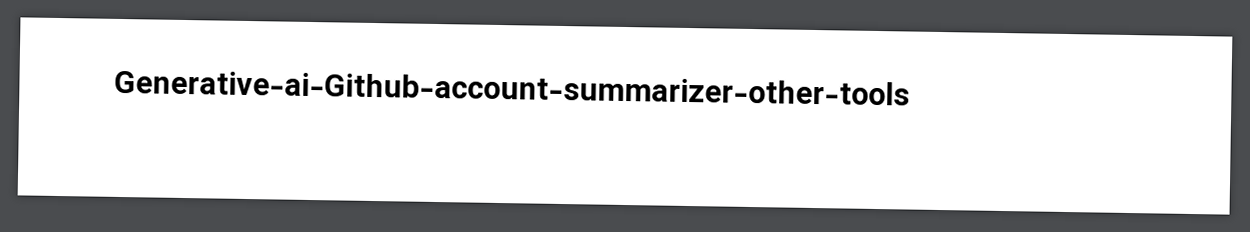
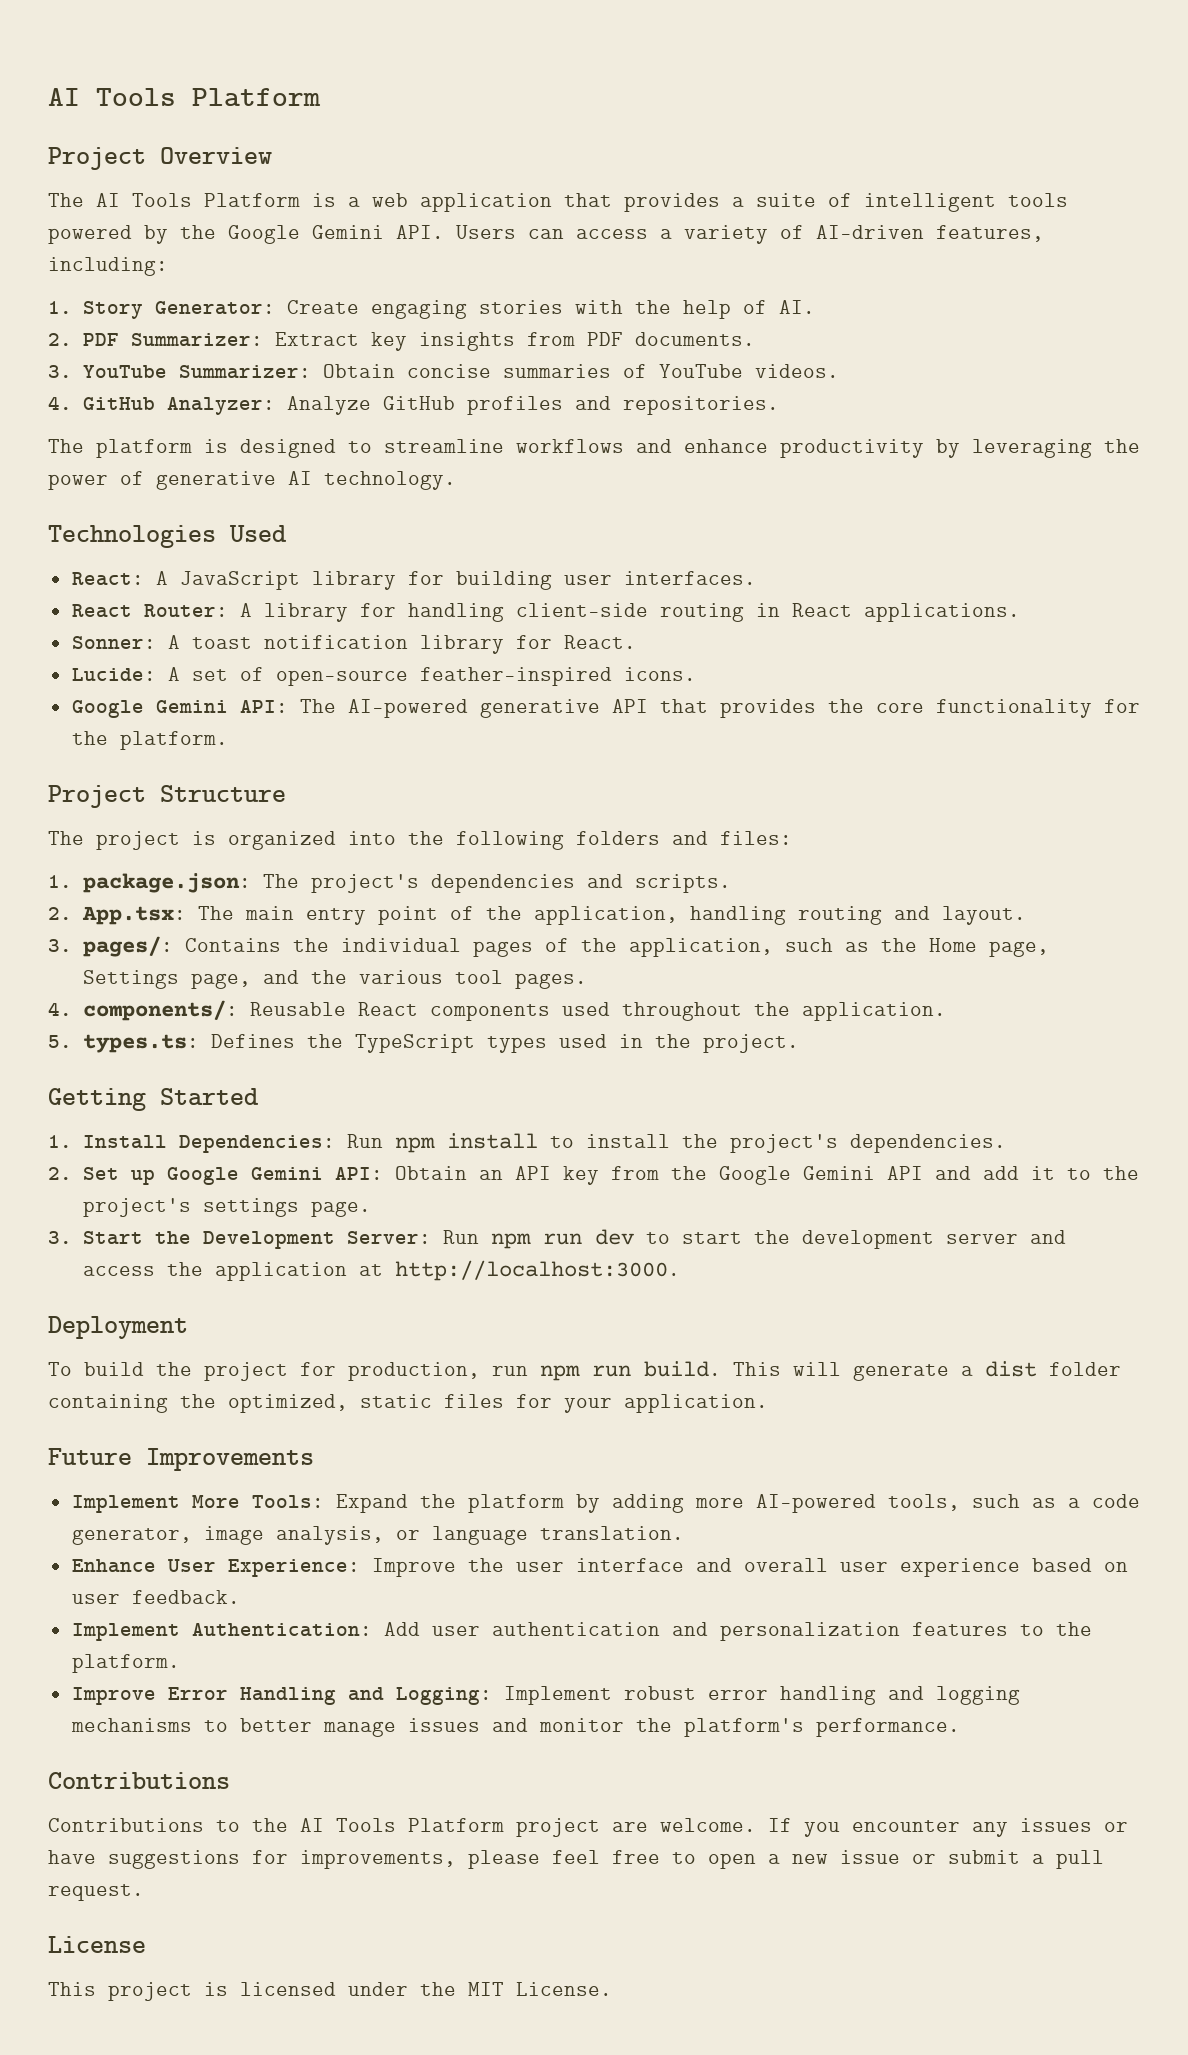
[114,69,910,106] Generative-ai-Github-account-summarizer-other-tools -> [48,88,321,107] [48,147,272,170] [48,193,1068,212] [48,225,1044,244] [48,257,168,276] [48,300,815,319] [48,332,755,351] [48,364,839,379] [48,396,779,415] [48,439,1140,458] [48,471,456,490] [48,525,287,548] [71,571,756,590] [71,603,1020,622] [71,635,636,654] [71,667,696,686] [71,699,1140,718] [71,731,228,750] [48,785,286,808] [48,831,792,850] [48,873,731,893] [48,906,1026,925] [48,936,1049,957] [82,970,587,989] [48,1000,946,1021] [48,1034,799,1053] [48,1088,259,1111] [48,1133,1006,1153] [48,1166,1139,1185] [82,1198,371,1217] [48,1229,1066,1249] [82,1260,680,1281] [48,1316,188,1339] [48,1361,1121,1381] [48,1394,768,1413] [48,1448,314,1471] [71,1494,1140,1513] [71,1526,684,1545] [71,1558,1128,1577] [71,1590,240,1604] [71,1622,1092,1641] [71,1654,180,1673] [71,1686,1020,1705] [70,1718,960,1737] [48,1772,230,1789] [48,1818,1128,1837] [48,1850,1104,1869] [48,1884,144,1901] [48,1936,146,1953] [48,1982,612,2001] AI Tools Platform // Project Overview // The AI Tools Platform is a web application that provides a suite of intelligent tools powered by the Google Gemini API. Users can access a variety of AI-driven features, including: // 1. Story Generator: Create engaging stories with the help of AI. // 2. PDF Summarizer: Extract key insights from PDF documents. // 3. YouTube Summarizer: Obtain concise summaries of YouTube videos. // 4. GitHub Analyzer: Analyze GitHub profiles and repositories. // The platform is designed to streamline workflows and enhance productivity by leveraging the power of generative AI technology. // Technologies Used // React: A JavaScript library for building user interfaces. // React Router: A library for handling client-side routing in React applications. // Sonner: A toast notification library for React. // Lucide: A set of open-source feather-inspired icons. // Google Gemini API: The AI-powered generative API that provides the core functionality for the platform. // Project Structure // The project is organized into the following folders and files: // 1. package.json: The project's dependencies and scripts. // 2. App.tsx: The main entry point of the application, handling routing and layout. // 3. pages/: Contains the individual pages of the application, such as the Home page, Settings page, and the various tool pages. // 4. components/: Reusable React components used throughout the application. // 5. types.ts: Defines the TypeScript types used in the project. // Getting Started // 1. Install Dependencies: Run npm install to install the project's dependencies. // 2. Set up Google Gemini API: Obtain an API key from the Google Gemini API and add it to the project's settings page. // 3. Start the Development Server: Run npm run dev to start the development server and access the application at http://localhost:3000. // Deployment // To build the project for production, run npm run build. This will generate a dist folder containing the optimized, static files for your application. // Future Improvements // Implement More Tools: Expand the platform by adding more AI-powered tools, such as a code generator, image analysis, or language translation. // Enhance User Experience: Improve the user interface and overall user experience based on user feedback. // Implement Authentication: Add user authentication and personalization features to the platform. // Improve Error Handling and Logging: Implement robust error handling and logging mechanisms to better manage issues and monitor the platform's performance. // Contributions // Contributions to the AI Tools Platform project are welcome. If you encounter any issues or have suggestions for improvements, please feel free to open a new issue or submit a pull request. // License // This project is licensed under the MIT License.

